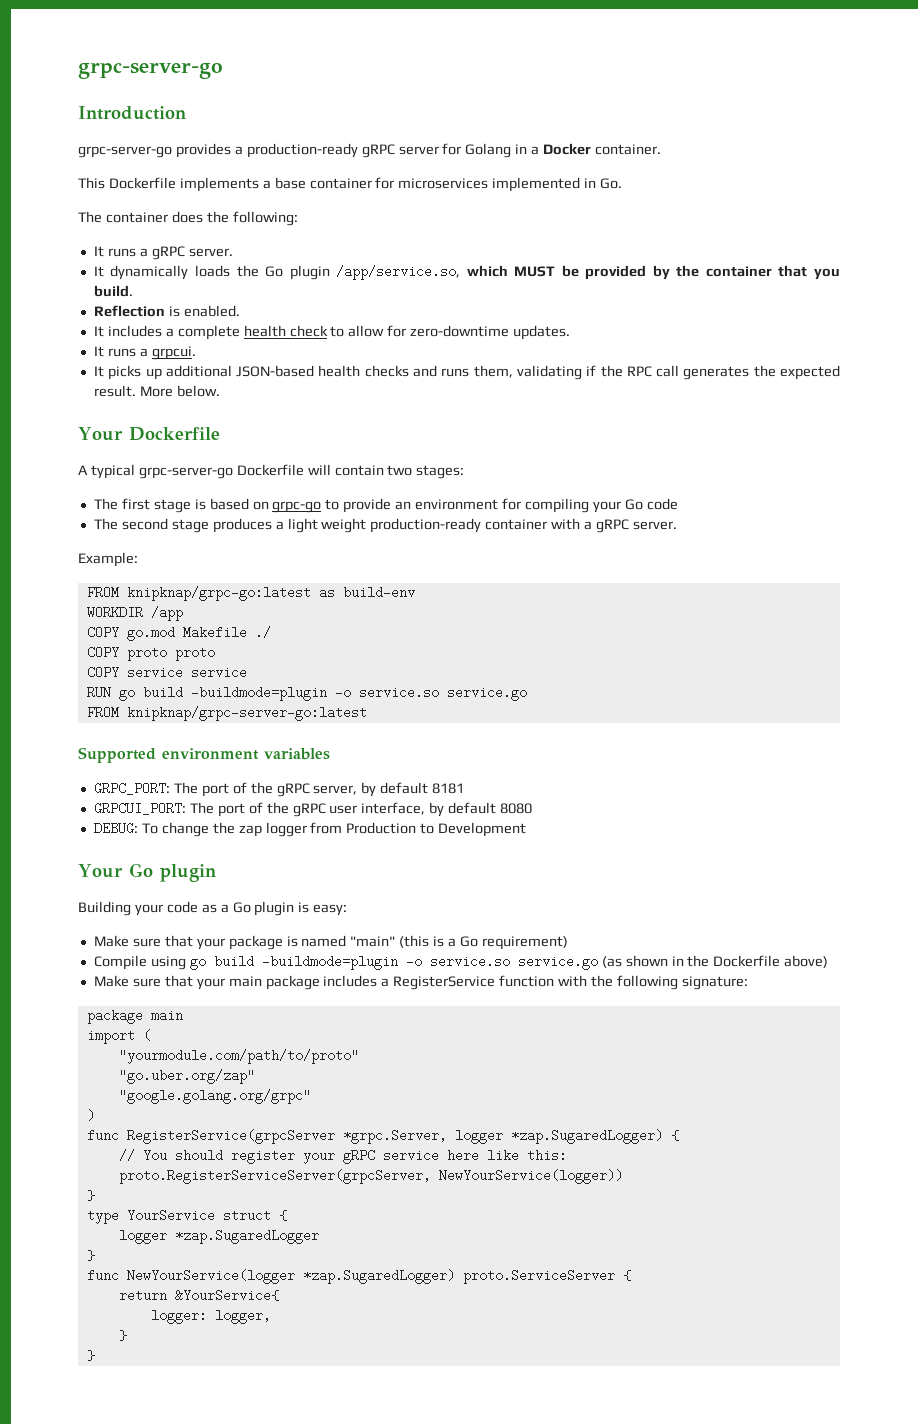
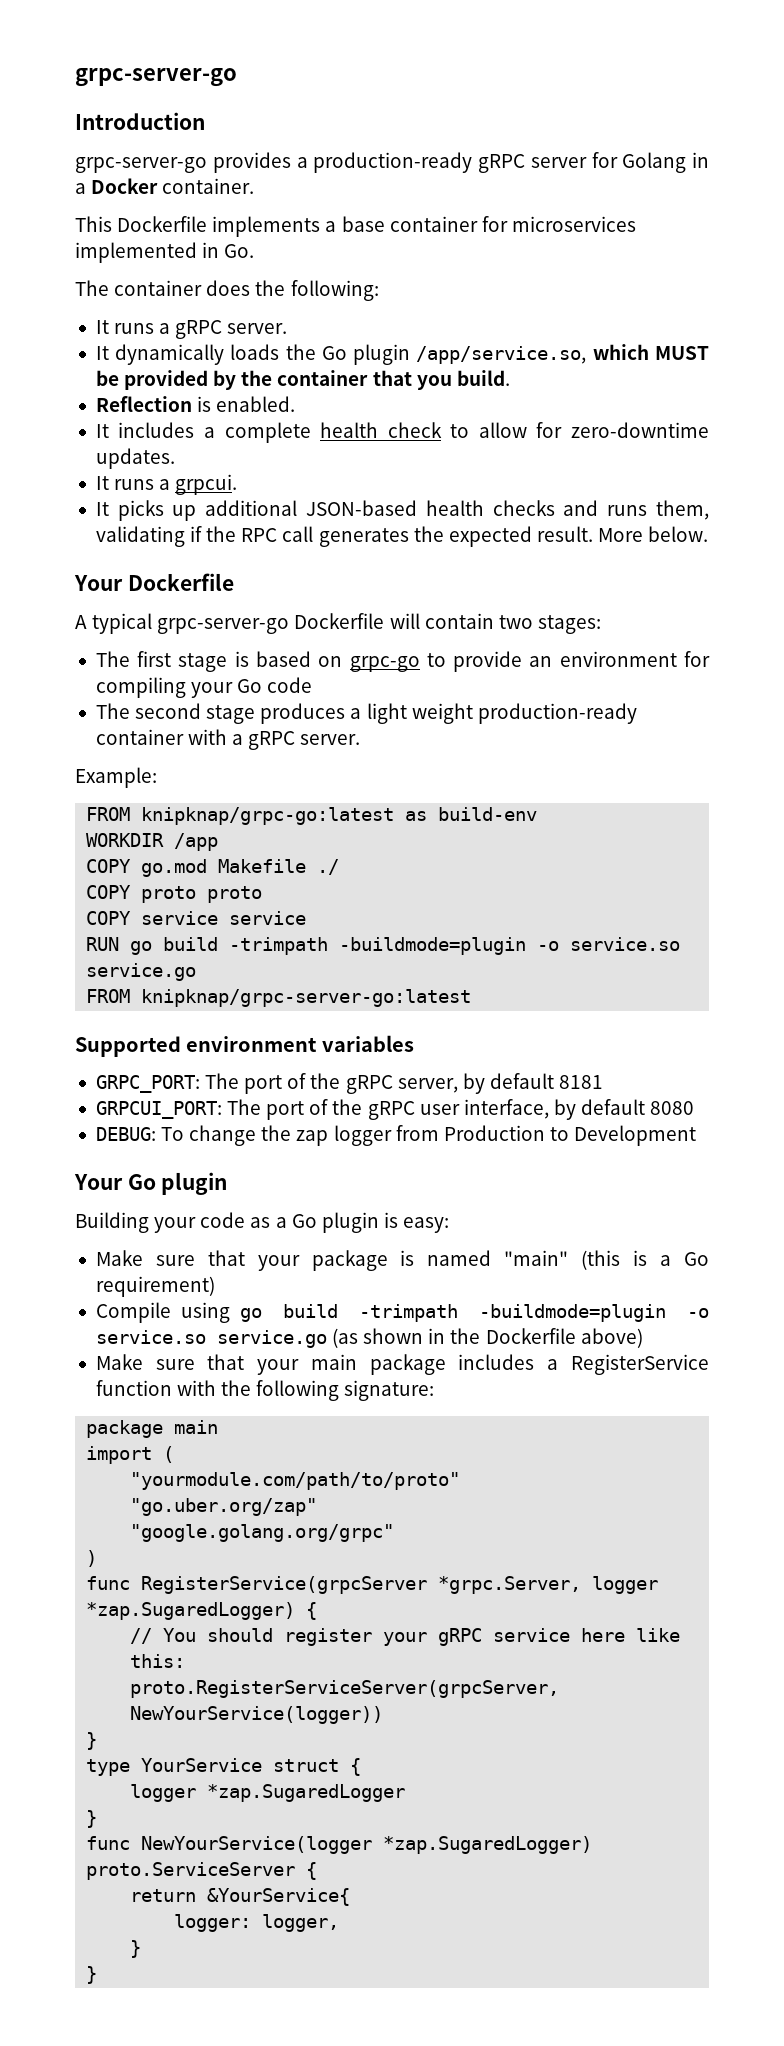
(183, 692) none -> [229,937,329,955] -trimpath
(254, 961) none -> [358,1304,458,1322] -trimpath

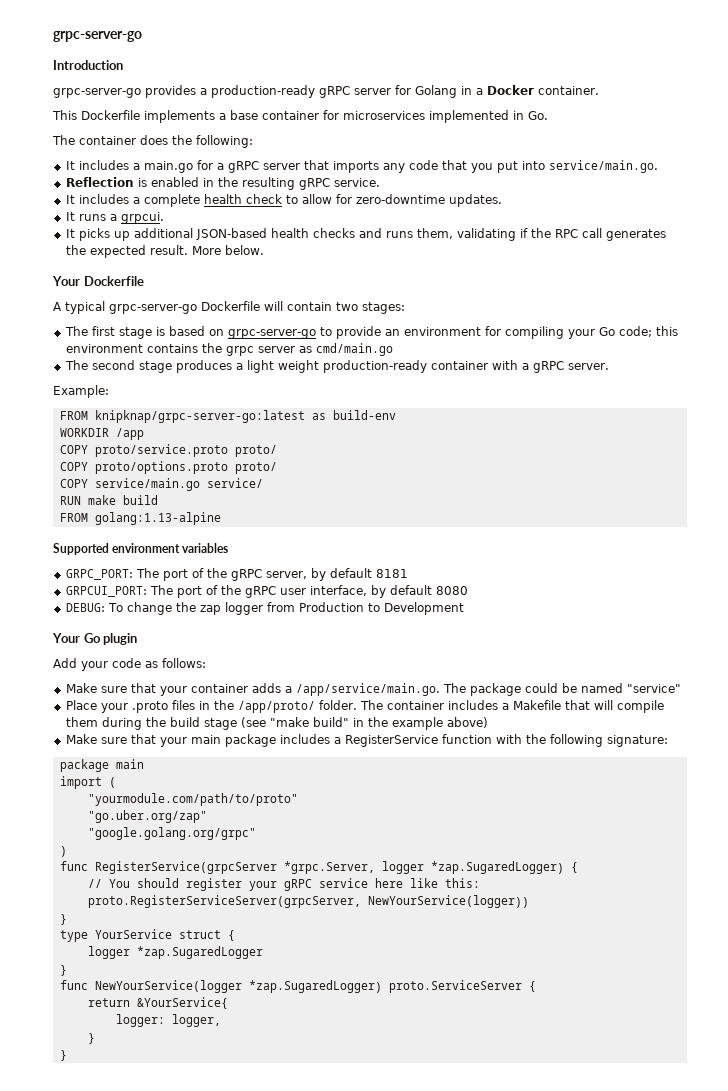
[114,320,288,339] [95,344,710,365] [95,370,510,390] [95,396,296,412] runs a gRPC server. // It dynamically loads the Go plugin /app/service.so, which MUST be provided by the container that you build. // Reflection is enabled. -> [78,160,658,173] [65,177,380,190] includes a main.go for a gRPC server that imports any code that you put into service/main.go. // Reflection is enabled in the resulting gRPC service.
[349,656,420,672] grpc-go -> [227,329,316,339] grpc-server-go
[267,677,313,693] code -> [618,326,678,337] [65,343,393,356] code; this environment contains the grpc server as cmd/main.go
[141,807,395,825] knipknap/grpc-go:latest -> [94,410,305,423] knipknap/grpc-server-go:latest
[141,859,340,877] [86,885,263,903] [86,911,307,925] go.mod Makefile ./ // COPY proto proto // COPY service service -> [94,444,277,457] [59,461,277,474] [59,478,263,491] proto/service.proto proto/ // COPY proto/options.proto proto/ // COPY service/main.go service/
[130,937,681,955] [86,963,197,981] [86,989,472,1007] go build -trimpath -buildmode=plugin -o service.so service.go // FROM knipknap/grpc-server-go:latest -> [87,495,158,505] [59,512,221,525] make build // FROM golang:1.13-alpine
[75,1212,149,1233] Building -> [53,658,77,668] Add
[275,1212,450,1233] [95,1250,709,1271] [95,1276,215,1297] [95,1302,710,1323] [95,1328,576,1348] a Go plugin is easy: // Make sure that your package is named "main" (this is a Go requirement) // Compile using go build -trimpath -buildmode=plugin -o service.so service.go (as shown in the Dockerfile -> [162,658,206,668] [65,683,681,696] [65,700,664,713] [65,717,443,730] follows: // Make sure that your container adds a /app/service/main.go. The package could be named "service" // Place your .proto files in the /app/proto/ folder. The container includes a Makefile that will compile them during the build stage (see "make build" in the example

